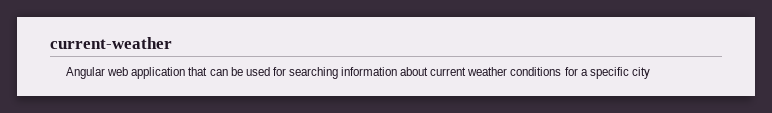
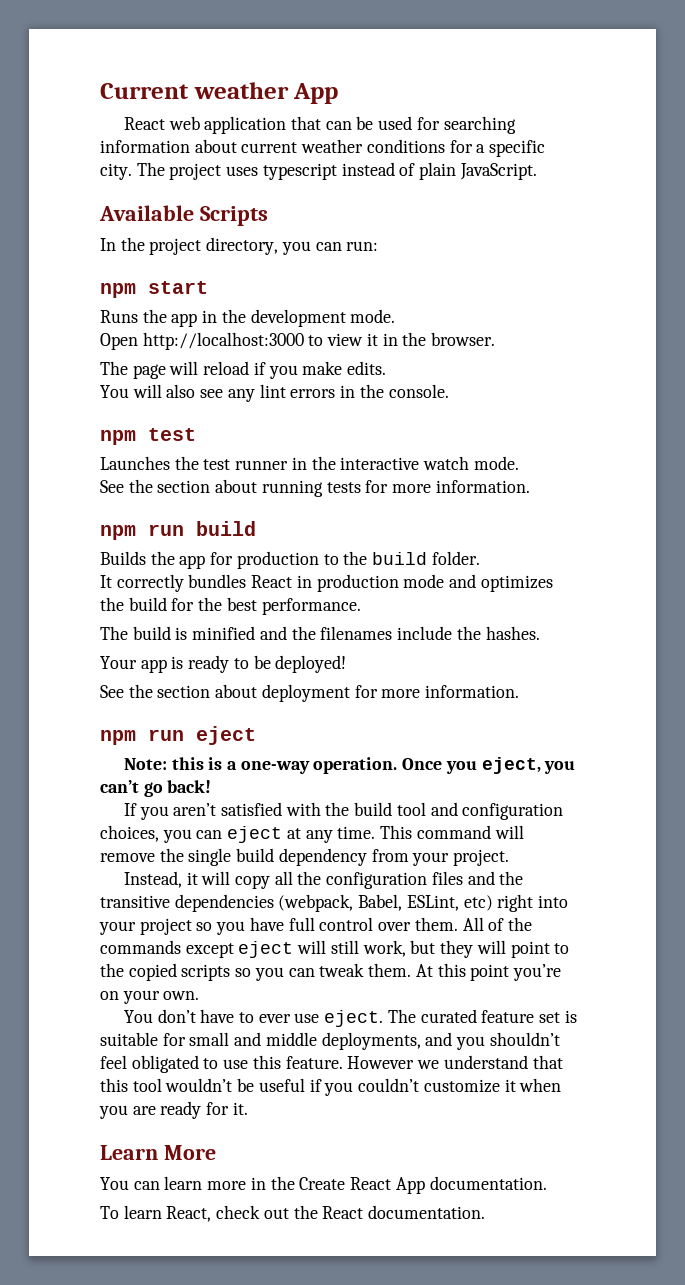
[50,37,172,49] [66,67,106,79] current-weather // Angular -> [100,82,339,104] [123,117,165,130] Current weather App // React
[631,67,650,79] city -> [100,162,537,180] [99,205,268,226] [100,237,379,255] [100,281,208,298] [100,309,396,327] [100,332,496,350] [100,361,387,379] [100,384,449,402] [100,428,196,445] [100,456,519,470] [100,479,530,497] [100,521,256,540] [100,551,480,569] [100,574,553,592] [100,597,361,615] [100,626,540,640] [100,655,347,673] [100,684,520,702] [100,726,256,745] [123,757,576,774] [100,780,212,797] [123,802,564,820] [100,825,524,843] [100,848,510,866] [123,871,524,889] [100,894,569,912] [99,917,532,935] [100,940,570,958] [100,963,561,981] [100,990,200,1004] [123,1009,577,1027] [100,1032,560,1050] [100,1055,563,1073] [100,1078,562,1096] [99,1101,248,1119] [100,1145,216,1160] [100,1176,547,1194] [100,1205,486,1222] city. The project uses typescript instead of plain JavaScript. // Available Scripts // In the project directory, you can run: // npm start // Runs the app in the development mode. // Open http://localhost:3000 to view it in the browser. // The page will reload if you make edits. // You will also see any lint errors in the console. // npm test // Launches the test runner in the interactive watch mode. // See the section about running tests for more information. // npm run build // Builds the app for production to the build folder. // It correctly bundles React in production mode and optimizes the build for the best performance. // The build is minified and the filenames include the hashes. // Your app is ready to be deployed! // See the section about deployment for more information. // npm run eject // Note: this is a one-way operation. Once you eject, you can’t go back! // If you aren’t satisfied with the build tool and configuration choices, you can eject at any time. This command will remove the single build dependency from your project. // Instead, it will copy all the configuration files and the transitive dependencies (webpack, Babel, ESLint, etc) right into your project so you have full control over them. All of the commands except eject will still work, but they will point to the copied scripts so you can tweak them. At this point you’re on your own. // You don’t have to ever use eject. The curated feature set is suitable for small and middle deployments, and you shouldn’t feel obligated to use this feature. However we understand that this tool wouldn’t be useful if you couldn’t customize it when you are ready for it. // Learn More // You can learn more in the Create React App documentation. // To learn React, check out the React documentation.

